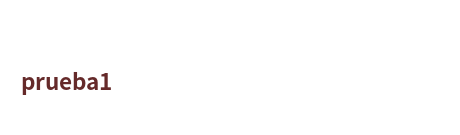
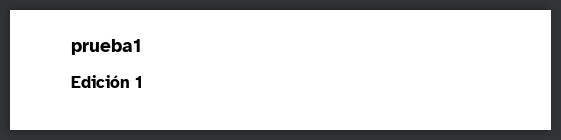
(112, 83) none -> [71,75,143,88] // Edición 1

